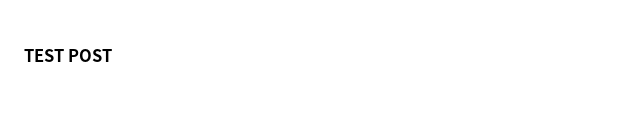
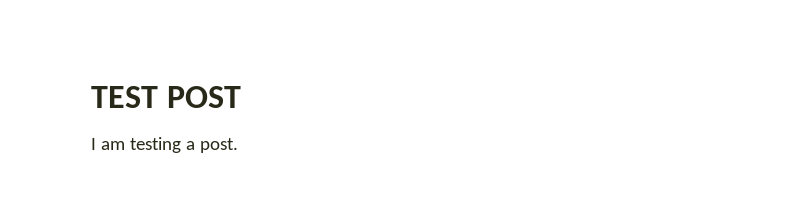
(113, 55) none -> [91,137,238,153] // I am testing a post.

